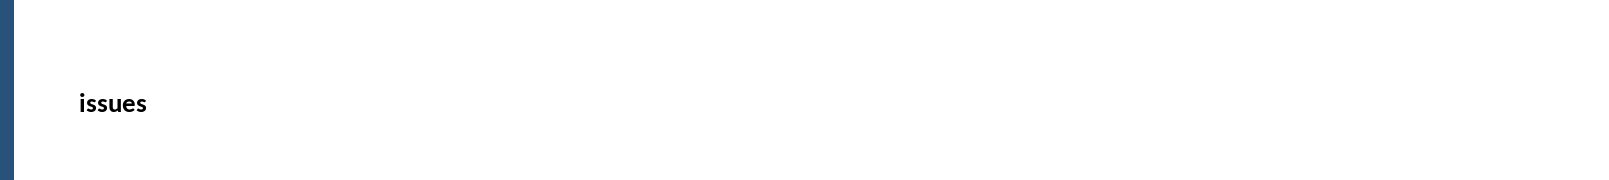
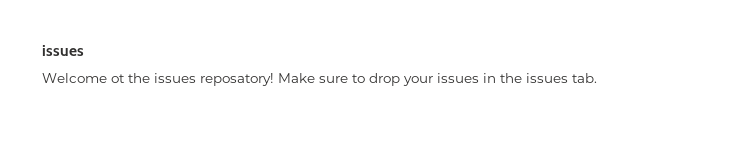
[79,93,147,112] issues -> [42,45,84,56] [42,73,597,86] issues // Welcome ot the issues reposatory! Make sure to drop your issues in the issues tab.

